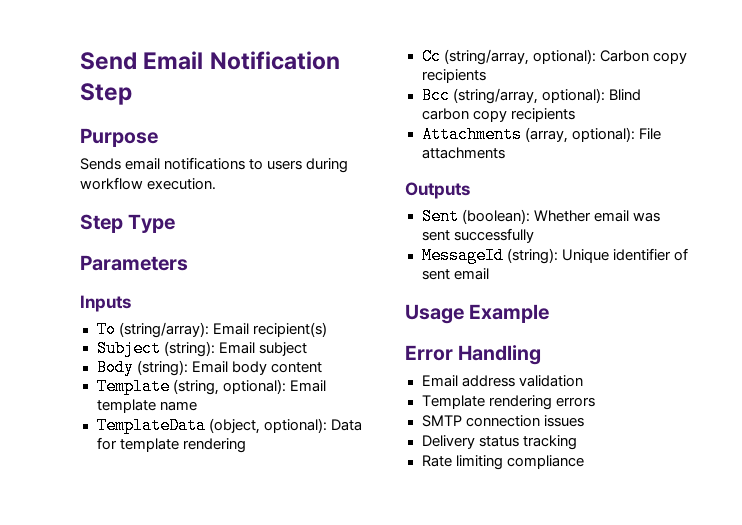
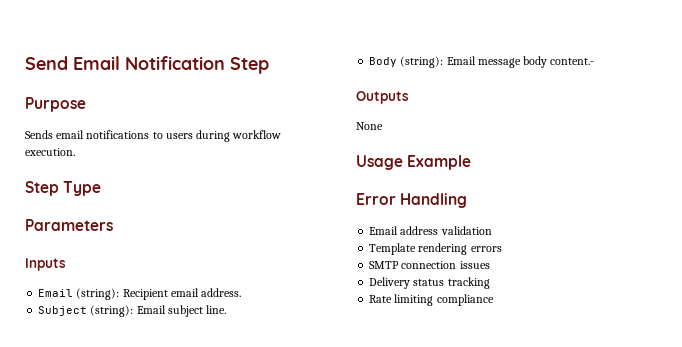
[96,321,327,338] To (string/array): Email recipient(s) -> [38,288,242,300] Email (string): Recipient email address.
(307, 349) none -> [206,305,227,314] line.
[231,361,322,375] [96,378,326,395] [96,399,197,413] [96,417,362,434] [96,437,246,453] [421,48,687,65] [421,69,486,83] [421,87,641,104] [421,108,575,122] [421,126,661,143] [421,147,505,159] [405,182,470,199] [421,208,660,225] [421,228,534,243] [421,247,688,264] [421,268,489,280] body content // Template (string, optional): Email template name // TemplateData (object, optional): Data for template rendering // Cc (string/array, optional): Carbon copy recipients // Bcc (string/array, optional): Blind carbon copy recipients // Attachments (array, optional): File attachments // Outputs // Sent (boolean): Whether email was sent successfully // MessageId (string): Unique identifier of sent email -> [477,56,595,68] [356,91,409,104] [356,122,383,130] message body content.- // Outputs // None

